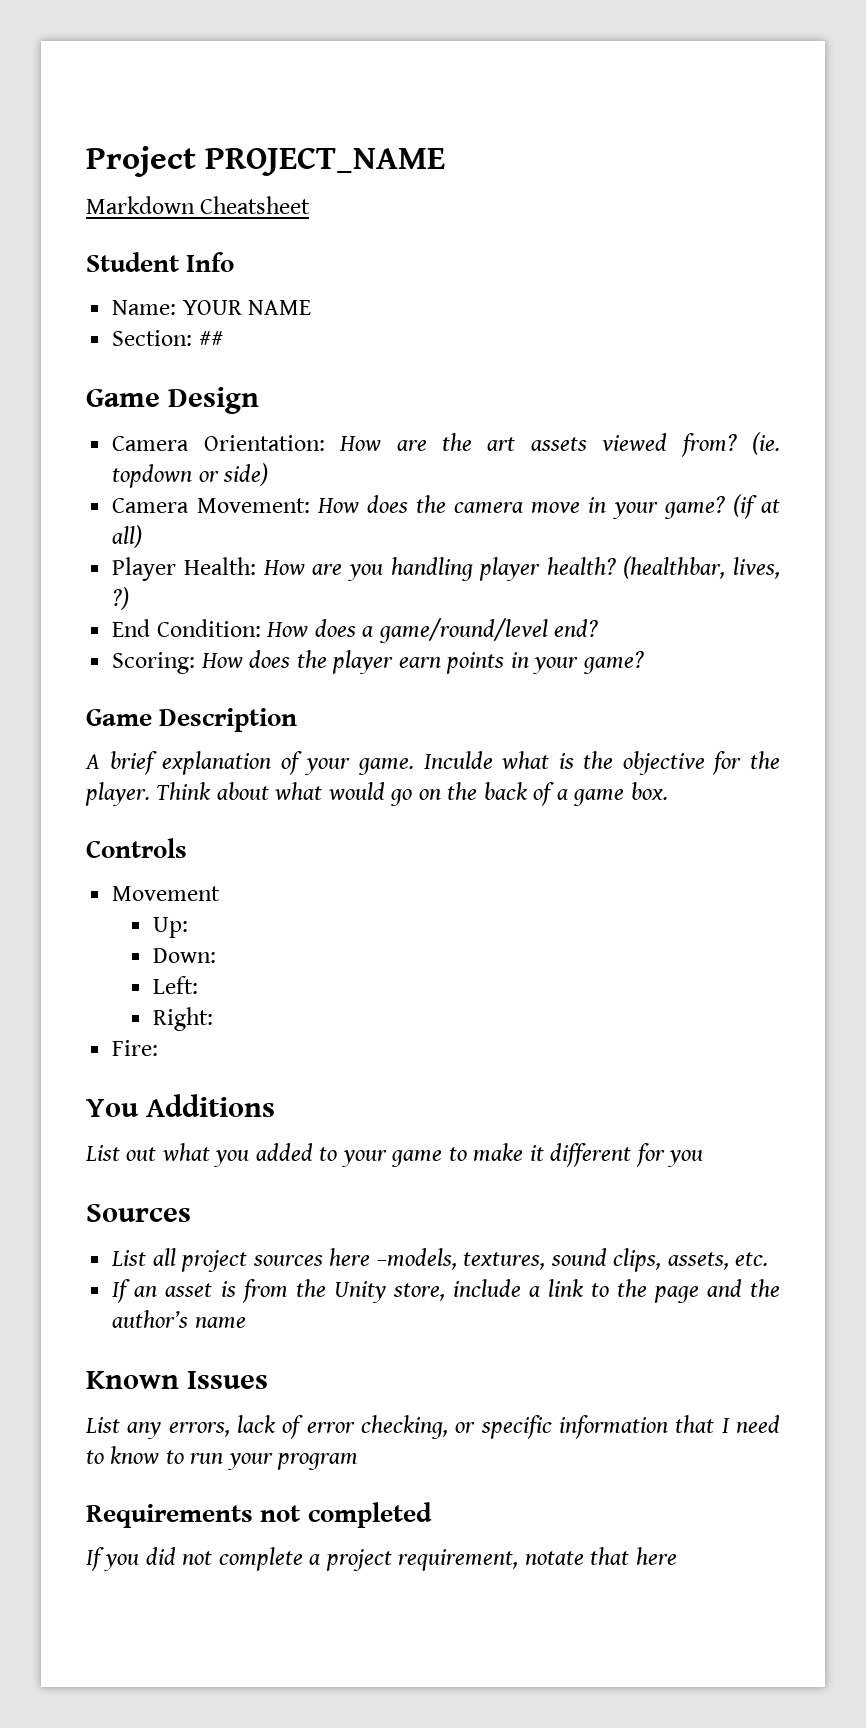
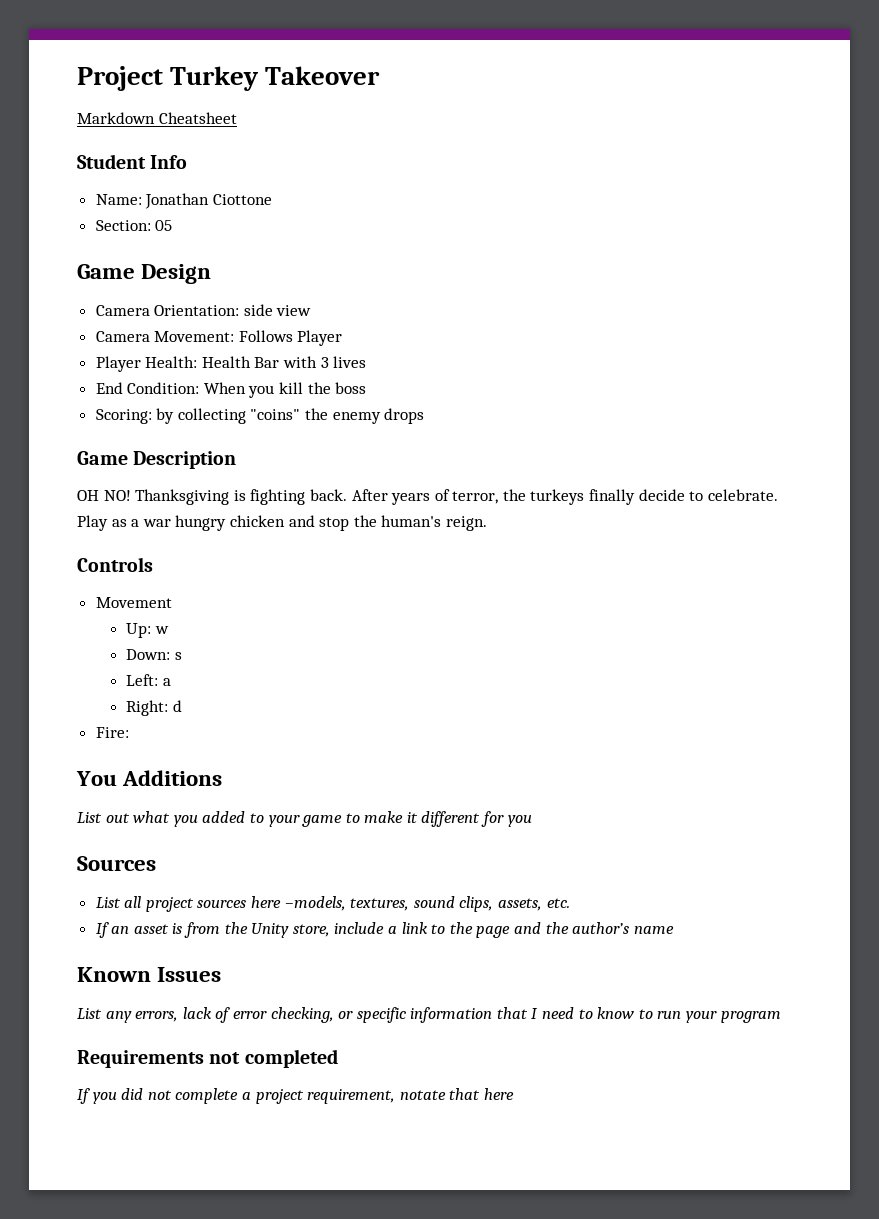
[205,147,446,176] PROJECT_NAME -> [170,66,381,91] Turkey Takeover
[182,300,312,315] YOUR NAME -> [145,193,272,209] Jonathan Ciottone
[198,331,223,346] ## -> [155,220,173,231] 05
[339,432,780,457] [112,463,269,488] [112,494,780,519] [112,525,143,548] [112,556,780,581] [112,587,130,610] [112,618,599,643] [112,650,644,674] [86,708,298,732] [85,751,781,775] [85,782,668,806] How are the art assets viewed from? (ie. topdown or side) // Camera Movement: How does the camera move in your game? (if at all) // Player Health: How are you handling player health? (healthbar, lives, ?) // End Condition: How does a game/round/level end? // Scoring: How does the player earn points in your game? // Game Description // A brief explanation of your game. Inculde what is the objective for the player. Think about what would go on the back of a game box. -> [243,304,312,316] [95,330,343,346] [95,356,367,372] [95,382,367,398] [95,408,425,424] [77,451,237,469] [77,489,778,505] [77,515,487,531] side view // Camera Movement: Follows Player // Player Health: Health Bar with 3 lives // End Condition: When you kill the boss // Scoring: by collecting "coins" the enemy drops // Game Description // OH NO! Thanksgiving is fighting back. After years of terror, the turkeys finally decide to celebrate. Play as a war hungry chicken and stop the human's reign.
(189, 927) none -> [154,626,169,634] w
(217, 955) none -> [174,652,182,660] s
(199, 985) none -> [162,678,171,686] a
(214, 1019) none -> [172,700,182,712] d

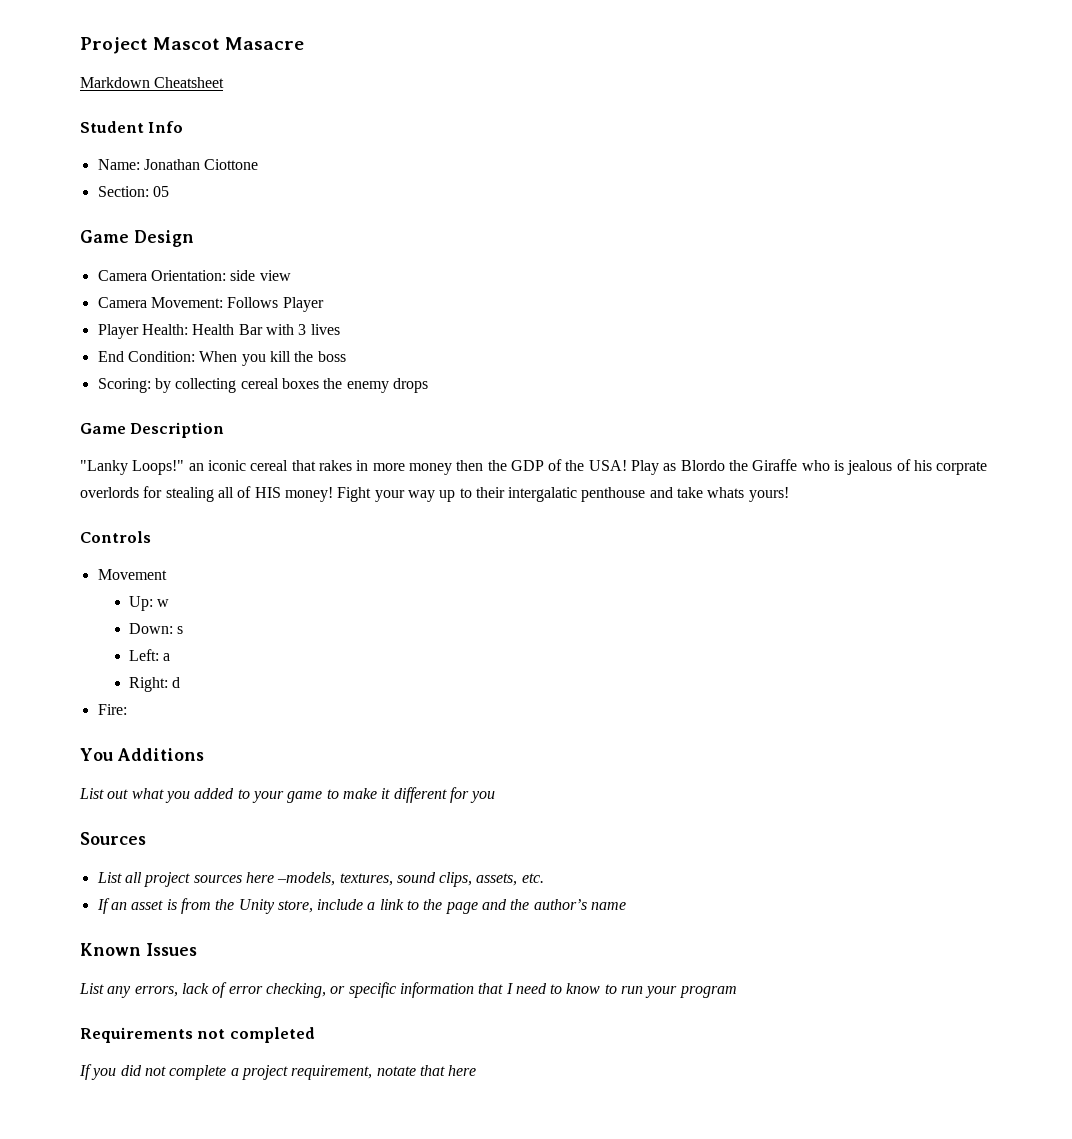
[170,66,381,91] Turkey Takeover -> [153,37,305,50] Mascot Masacre
[250,409,301,420] "coins" -> [240,378,319,389] cereal boxes
[77,489,778,505] [77,515,487,531] OH NO! Thanksgiving is fighting back. After years of terror, the turkeys finally decide to celebrate. Play as a war hungry chicken and stop the human's reign. -> [80,459,988,475] [80,486,789,502] "Lanky Loops!" an iconic cereal that rakes in more money then the GDP of the USA! Play as Blordo the Giraffe who is jealous of his corprate overlords for stealing all of HIS money! Fight your way up to their intergalatic penthouse and take whats yours!

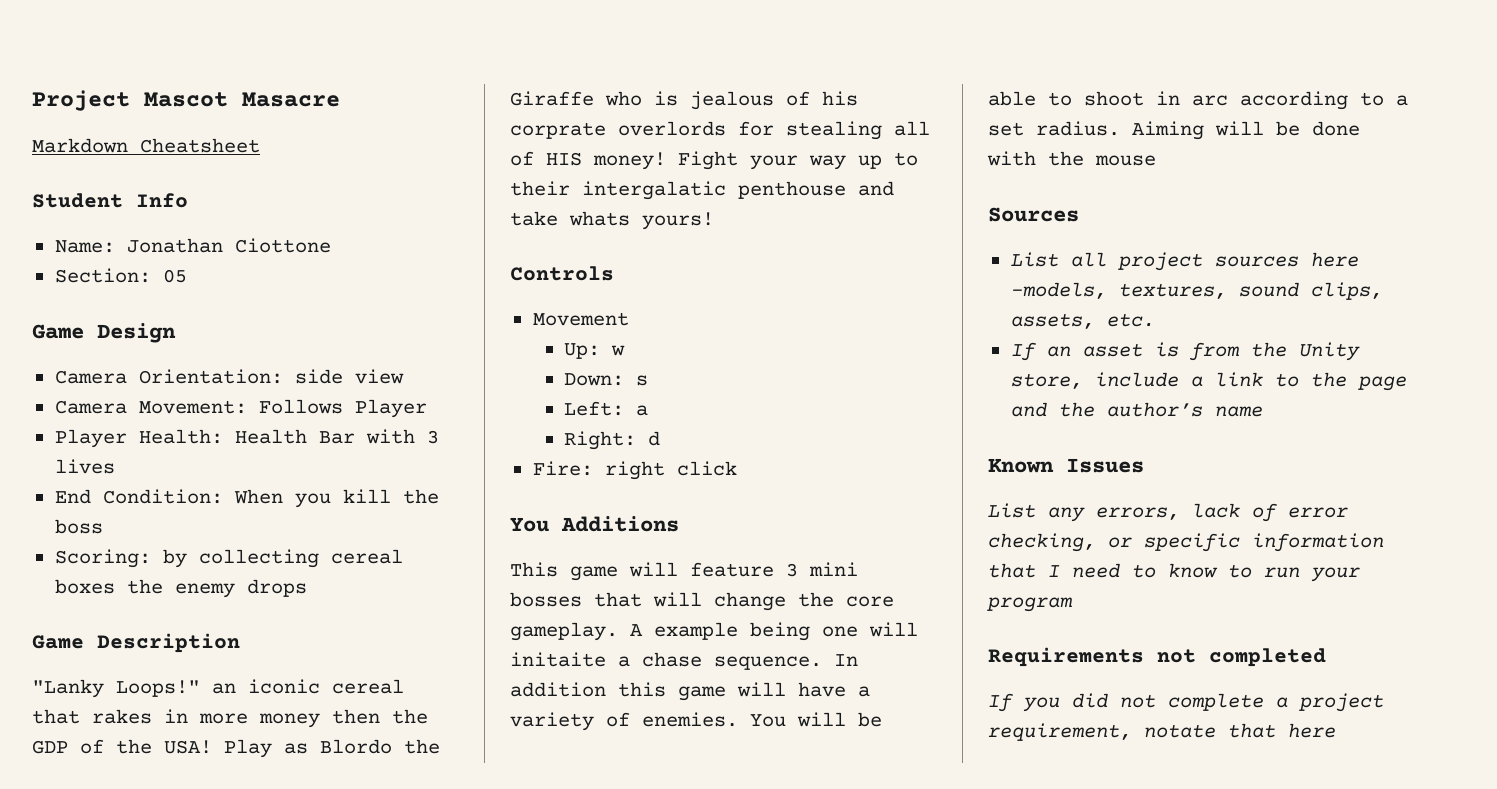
(127, 709) none -> [604,461,737,480] right click
[79,787,496,803] List out what you added to your game to make it different for you -> [510,562,858,581] [510,592,894,611] [510,622,918,641] [510,652,858,670] [510,682,870,701] [510,712,882,731] [988,91,1408,110] [988,121,1360,140] [987,151,1156,166] This game will feature 3 mini bosses that will change the core gameplay. A example being one will initaite a chase sequence. In addition this game will have a variety of enemies. You will be able to shoot in arc according to a set radius. Aiming will be done with the mouse

